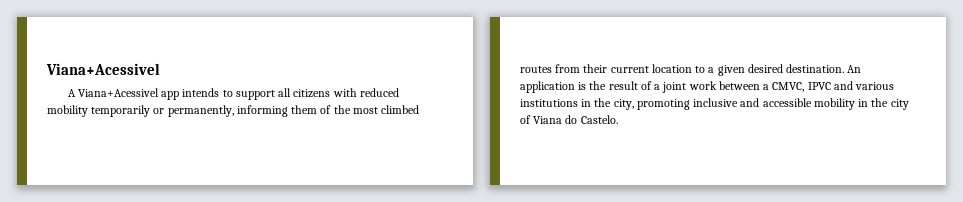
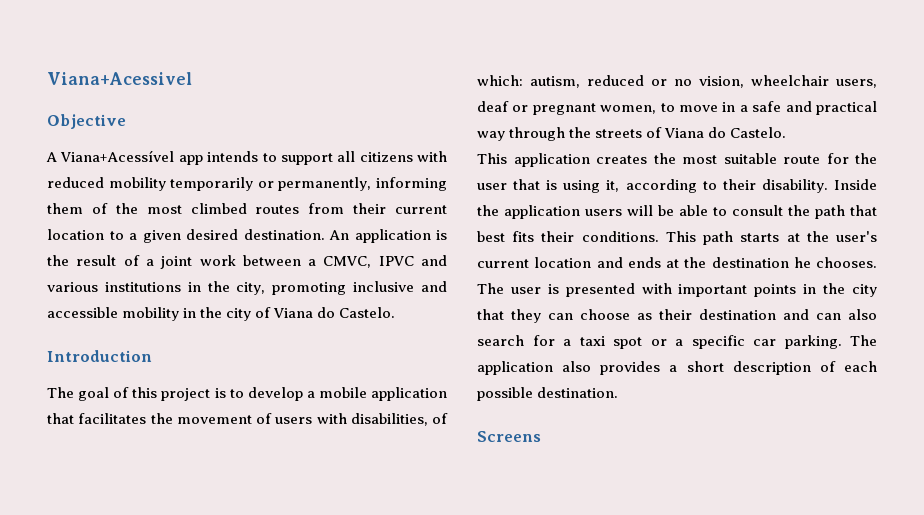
[46,63,160,75] Viana+Acessivel -> [47,72,192,85] [47,114,126,129] Viana+Acessivel // Objective
[77,88,159,97] Viana+Acessivel -> [60,150,175,162] Viana+Acessível
(618, 119) none -> [47,350,152,362] [47,387,447,401] [47,413,448,426] [477,75,877,88] [477,101,877,115] [477,127,787,141] [477,153,877,167] [477,179,877,193] [477,205,877,219] [477,231,877,245] [477,257,877,268] [477,283,878,297] [477,309,877,323] [477,335,877,349] [477,361,877,375] [477,387,619,401] [477,431,541,442] // Introduction // The goal of this project is to develop a mobile application that facilitates the movement of users with disabilities, of which: autism, reduced or no vision, wheelchair users, deaf or pregnant women, to move in a safe and practical way through the streets of Viana do Castelo. // This application creates the most suitable route for the user that is using it, according to their disability. Inside the application users will be able to consult the path that best fits their conditions. This path starts at the user's current location and ends at the destination he chooses. The user is presented with important points in the city that they can choose as their destination and can also search for a taxi spot or a specific car parking. The application also provides a short description of each possible destination. // Screens

